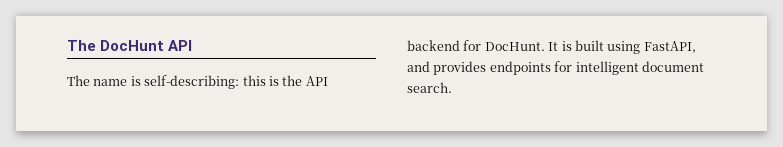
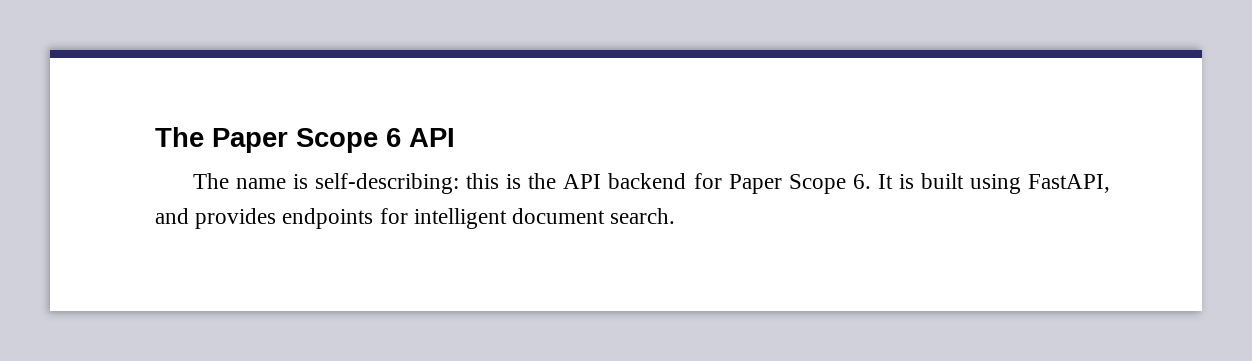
[67,40,165,51] The DocHunt -> [155,127,401,153] The Paper Scope 6
[484,42,545,51] DocHunt. -> [728,174,871,194] Paper Scope 6.

